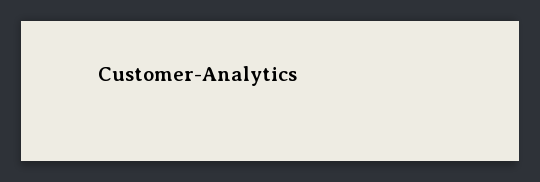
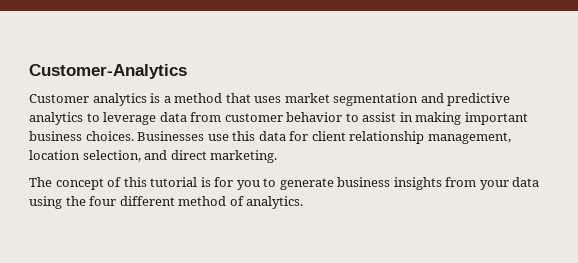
(297, 76) none -> [29,93,511,106] [29,112,528,125] [29,131,511,144] [29,150,278,163] [29,177,540,190] [29,196,304,209] // Customer analytics is a method that uses market segmentation and predictive analytics to leverage data from customer behavior to assist in making important business choices. Businesses use this data for client relationship management, location selection, and direct marketing. // The concept of this tutorial is for you to generate business insights from your data using the four different method of analytics.

